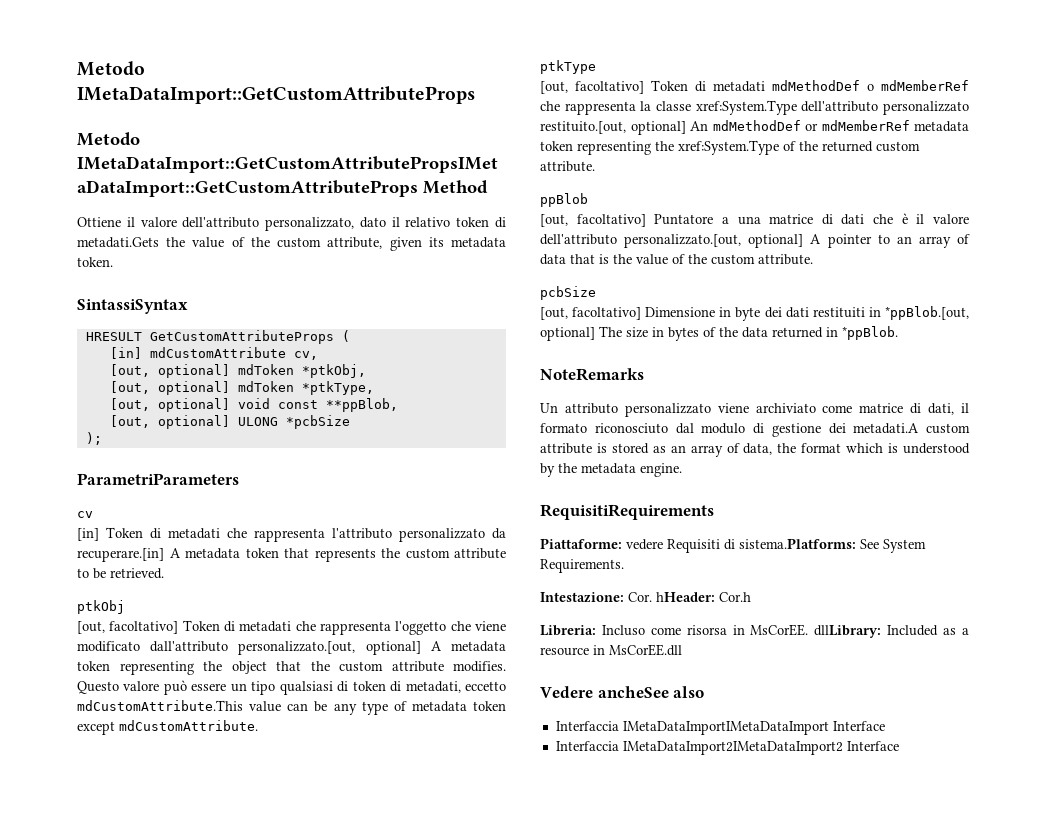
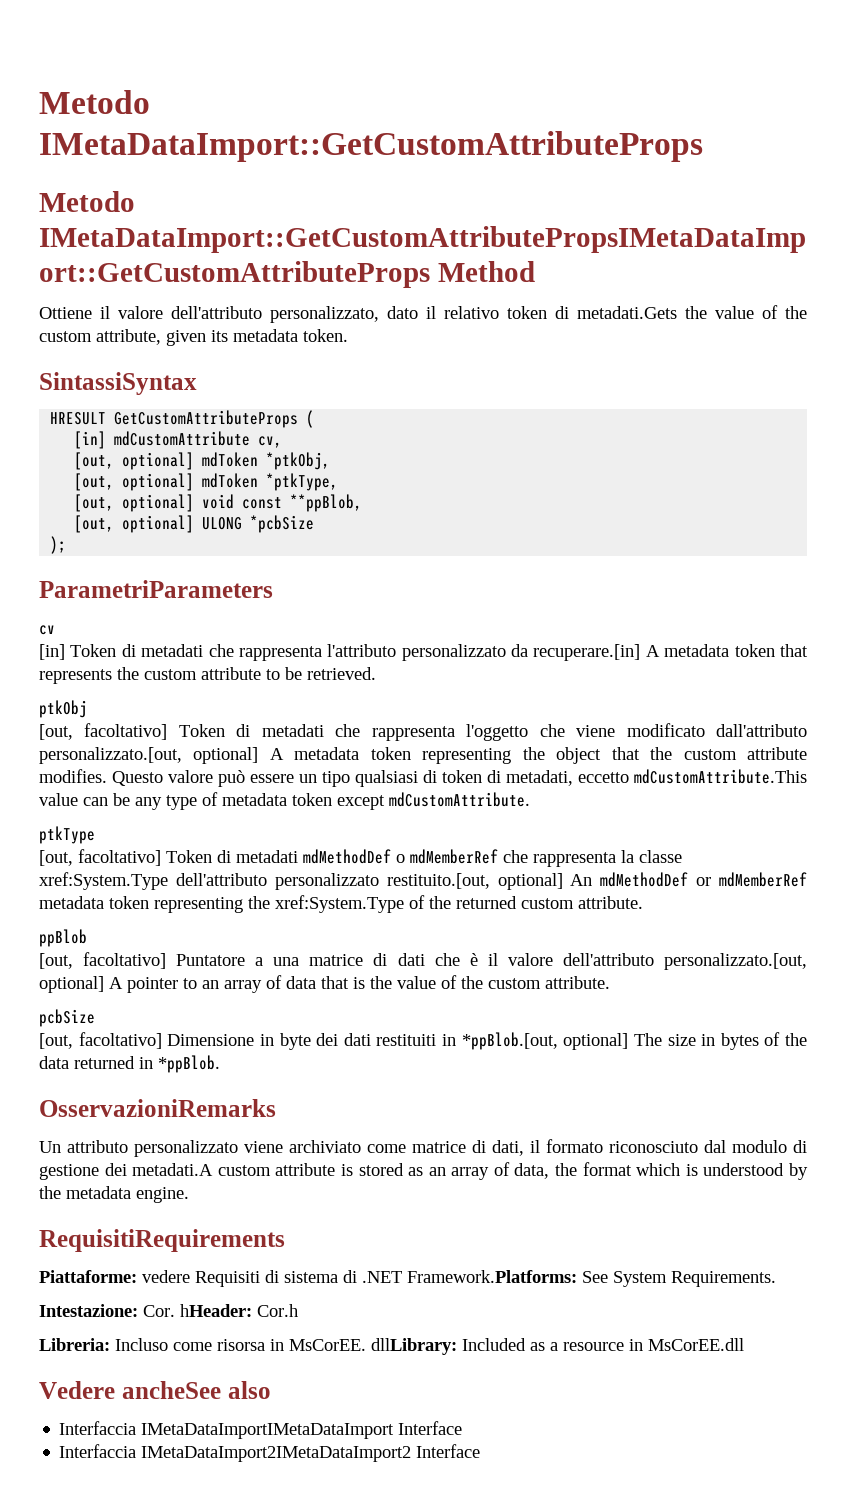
[540,368,644,381] NoteRemarks -> [39,1099,276,1117] OsservazioniRemarks
[739,538,856,549] sistema.Platforms: -> [284,1270,577,1283] sistema di .NET Framework.Platforms:

